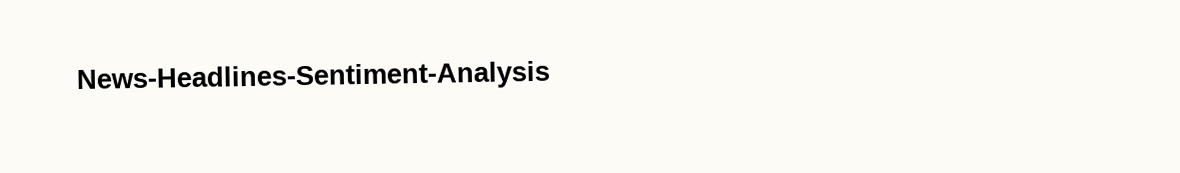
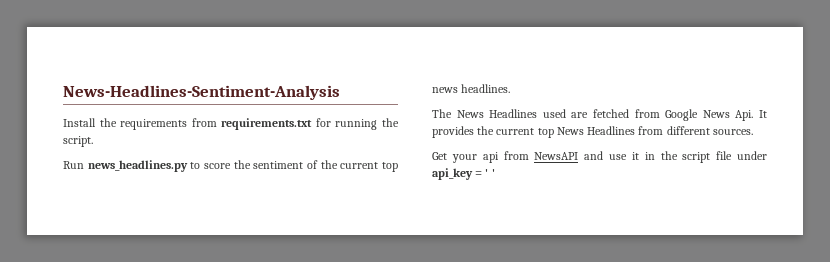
(550, 78) none -> [63,118,399,130] [63,136,93,147] [63,160,398,172] [432,84,511,93] [432,109,767,121] [432,126,753,138] [432,151,767,163] [432,168,495,180] // Install the requirements from requirements.txt for running the script. // Run news_headlines.py to score the sentiment of the current top news headlines. // The News Headlines used are fetched from Google News Api. It provides the current top News Headlines from different sources. // Get your api from NewsAPI and use it in the script file under api_key = ' '

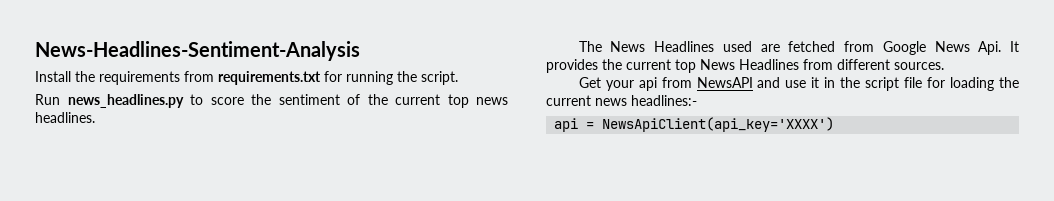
[737,151,767,160] [432,168,495,180] under api_key = ' ' -> [927,77,1020,91] [546,95,697,106] [554,117,835,132] for loading the current news headlines:- // api = NewsApiClient(api_key='XXXX')

